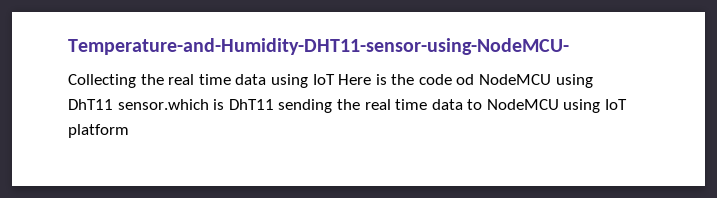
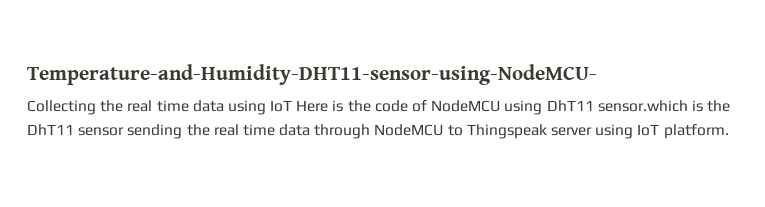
[456,74,475,85] od -> [412,100,428,112] of
[228,99,274,110] DhT11 -> [707,100,731,112] [27,124,125,136] the DhT11 sensor
[467,99,628,113] [68,124,129,138] to NodeMCU using IoT platform -> [314,124,729,139] through NodeMCU to Thingspeak server using IoT platform.

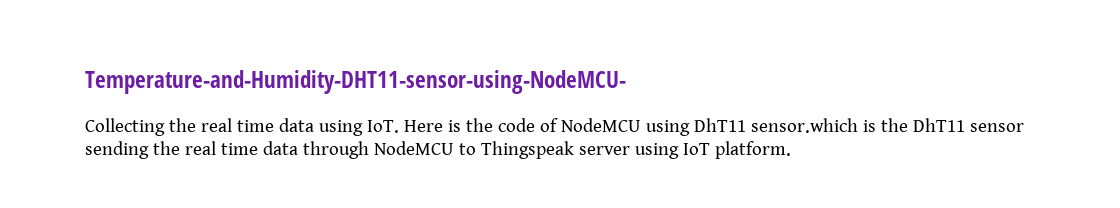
[270,100,293,112] IoT -> [366,120,399,133] IoT.

